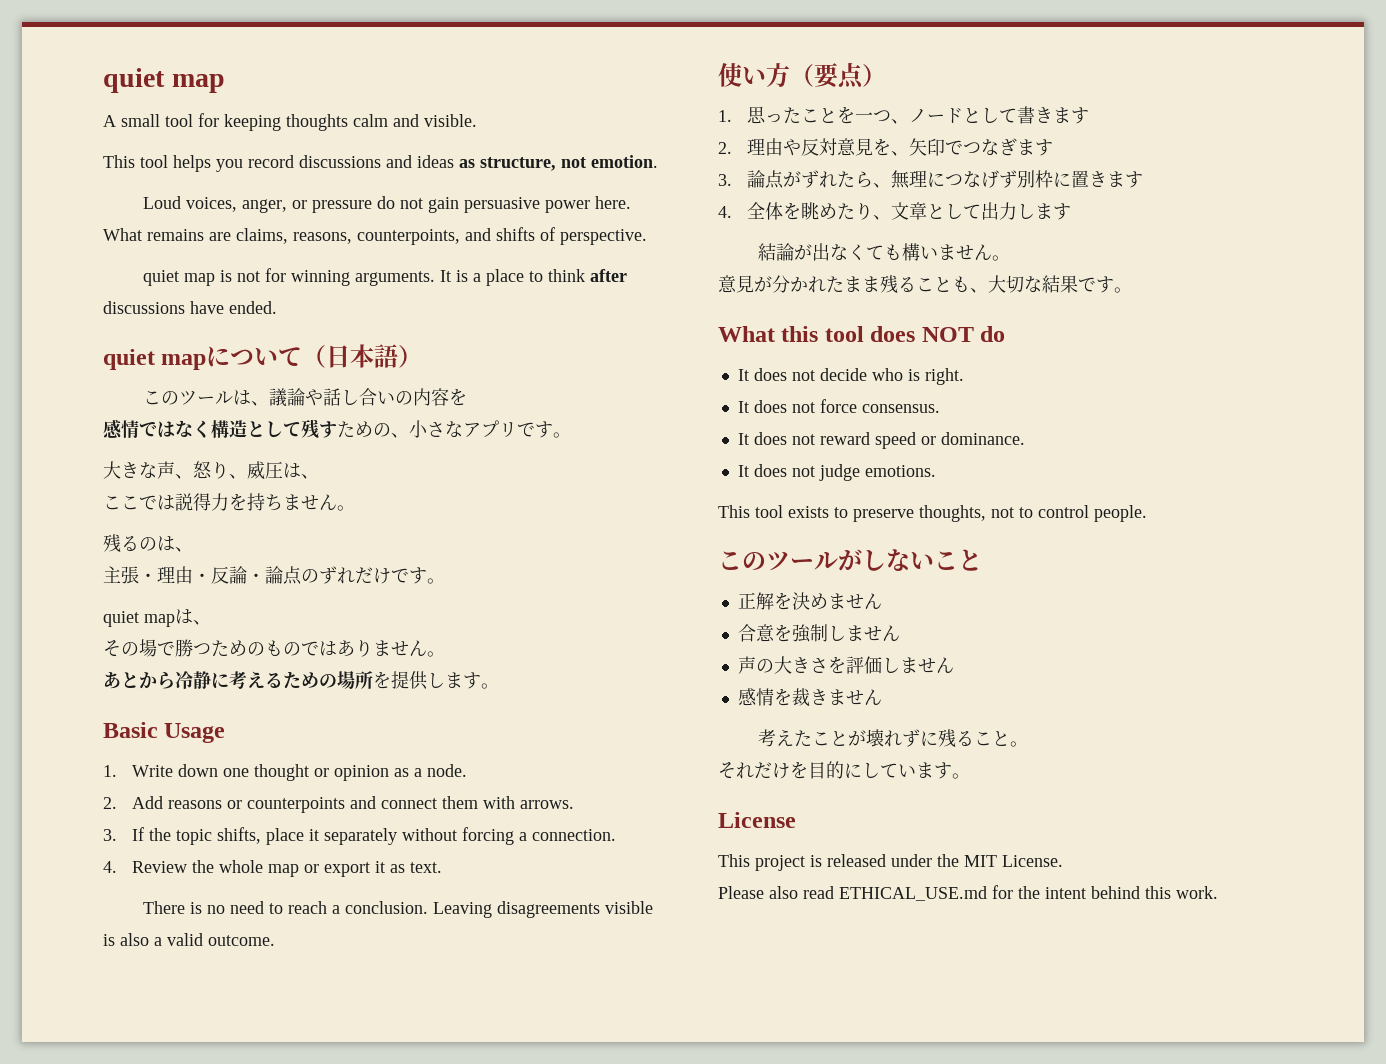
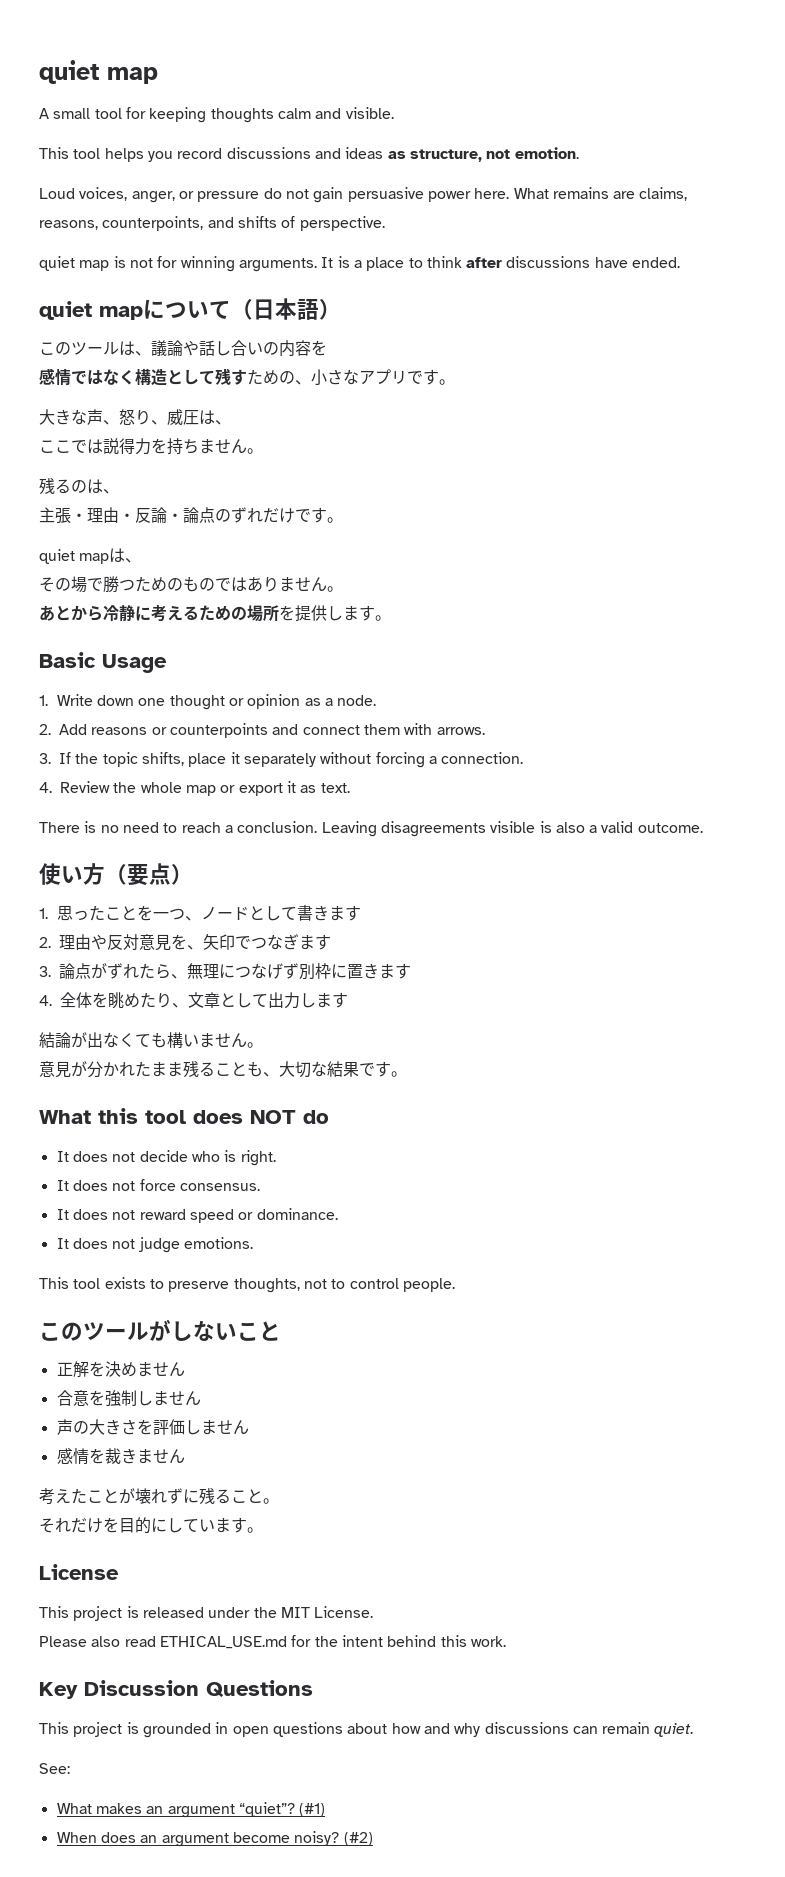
(1218, 892) none -> [39,1680,313,1699] [39,1722,694,1738] [39,1763,70,1774] [56,1802,326,1818] [56,1831,373,1847] // Key Discussion Questions // This project is grounded in open questions about how and why discussions can remain quiet. // See: // What makes an argument “quiet”? (#1) // When does an argument become noisy? (#2)

